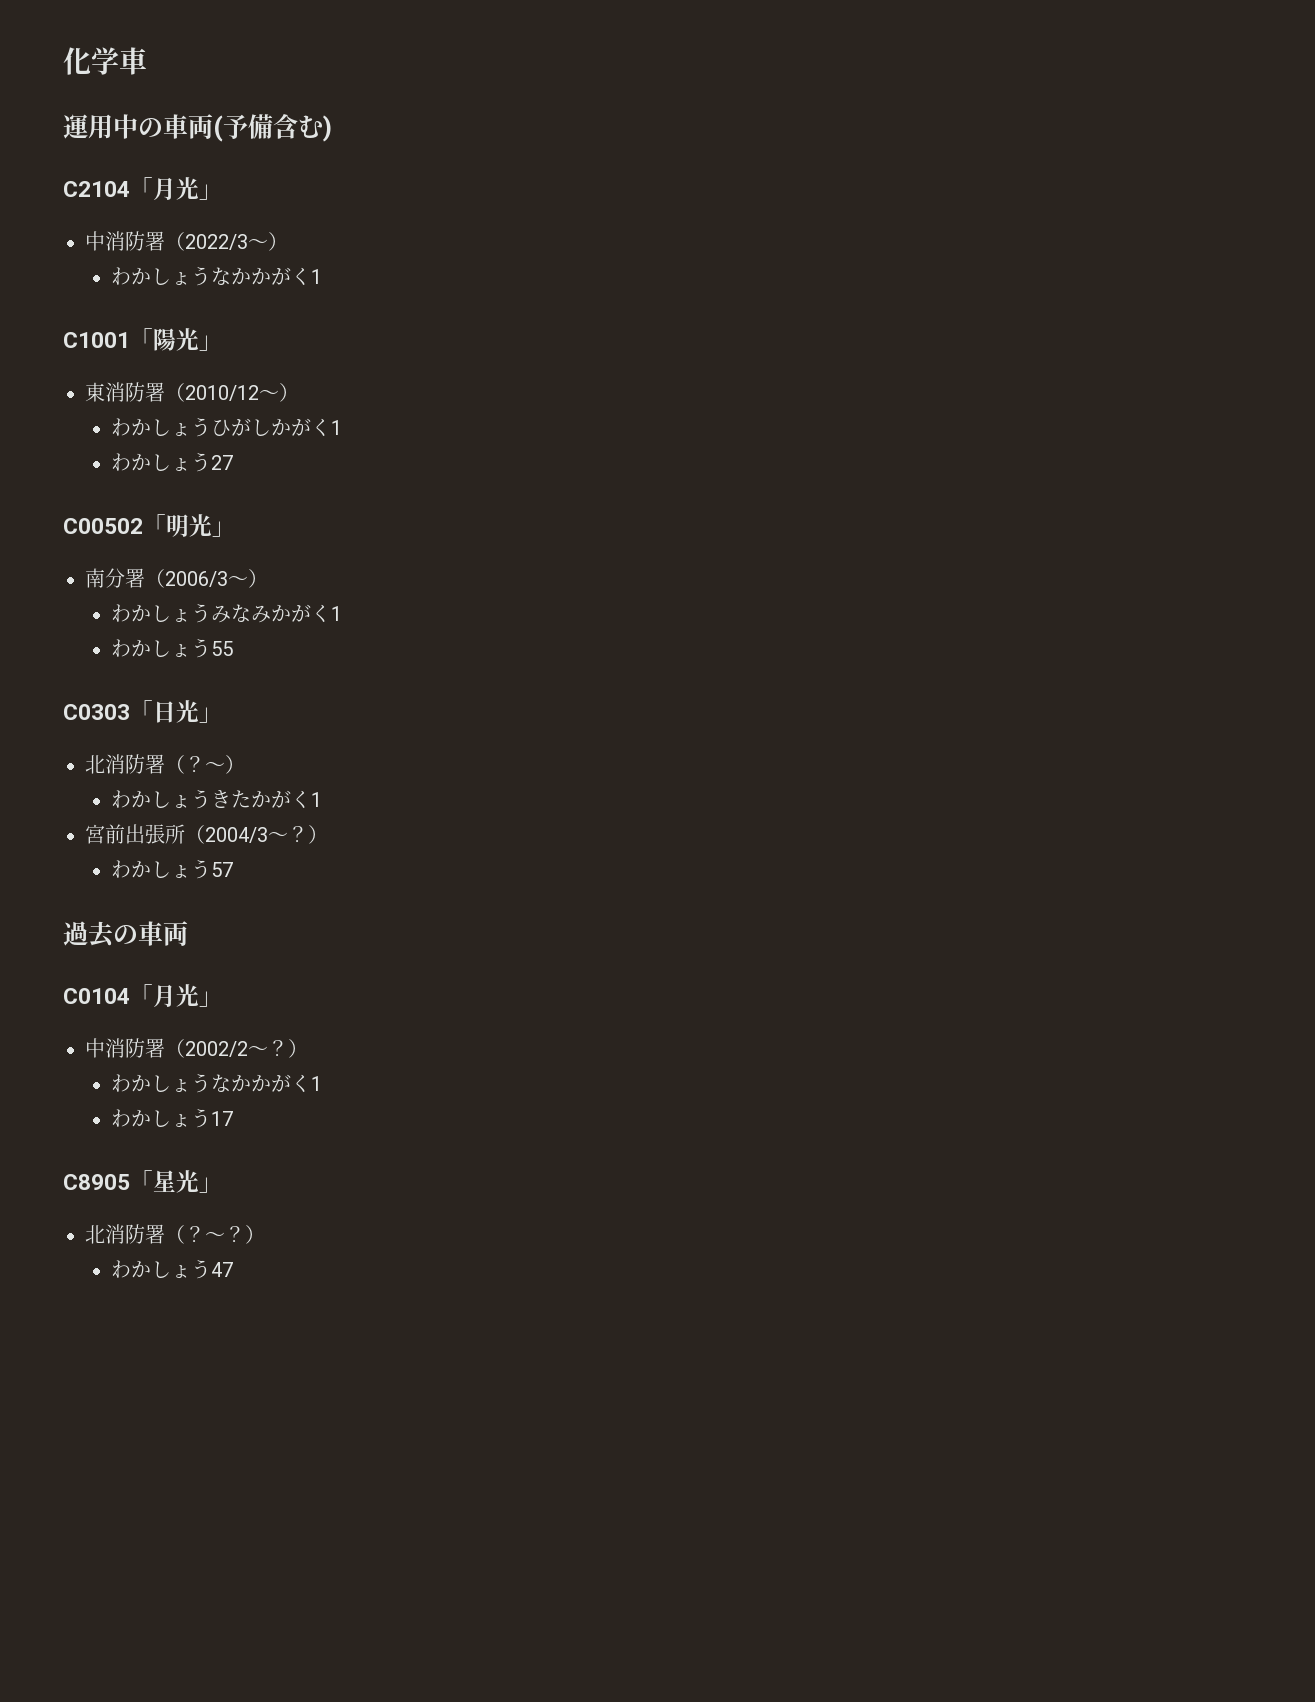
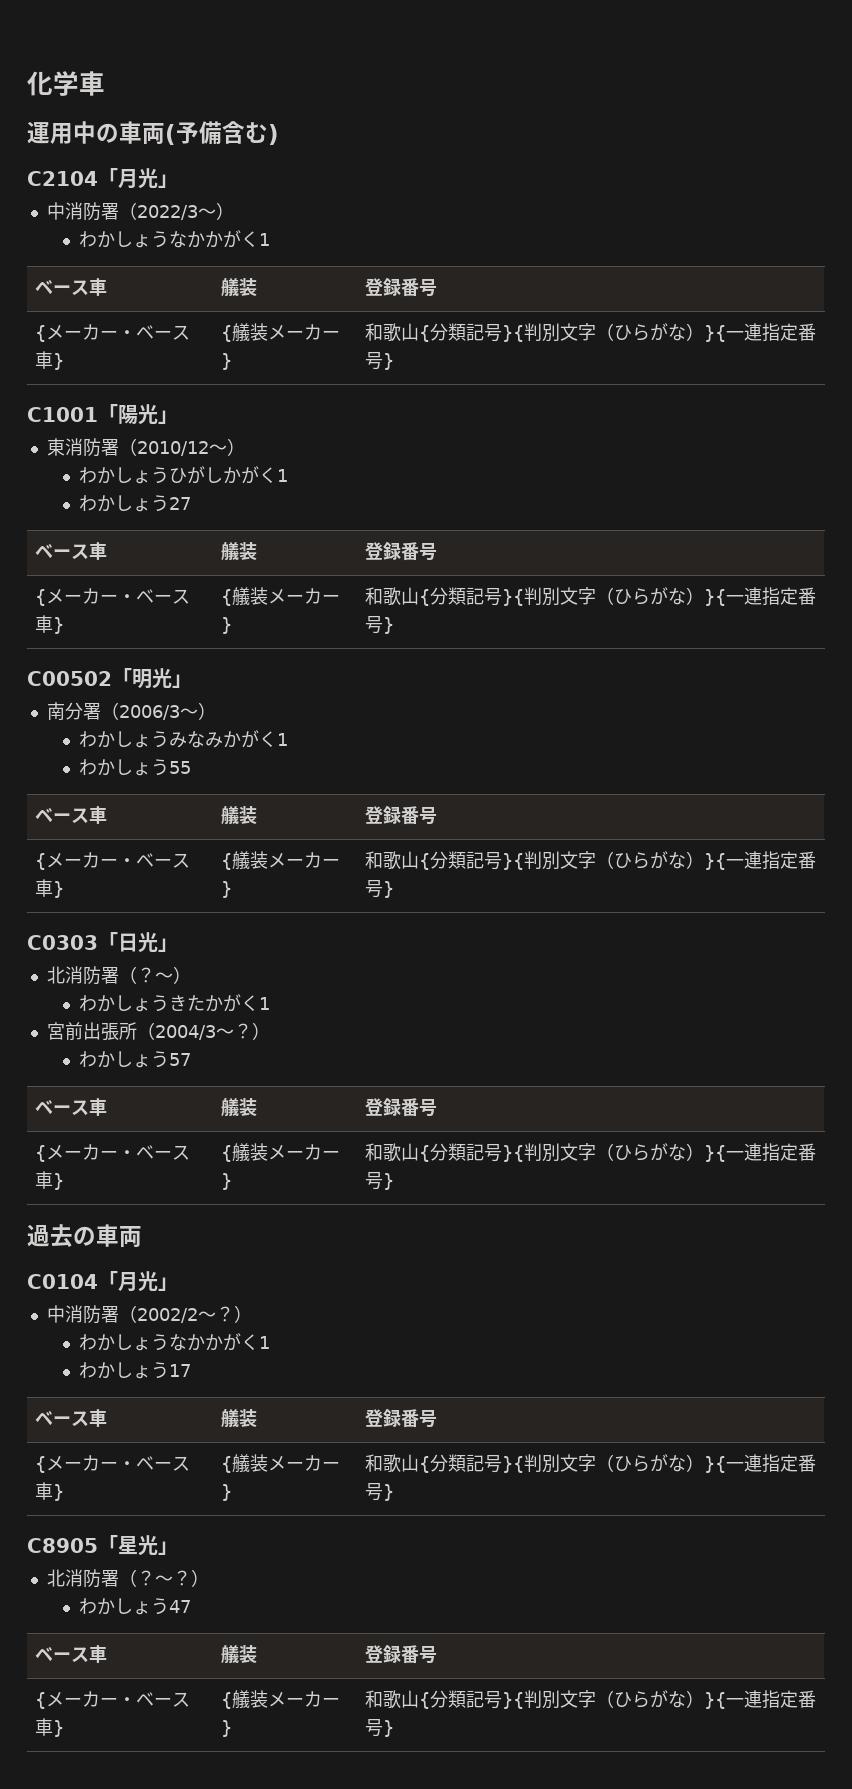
(322, 276) none -> [35,278,108,296] [221,278,258,296] [365,278,438,297] [35,324,191,342] [35,351,65,370] [221,323,341,342] [221,353,233,370] [365,323,817,342] [365,352,395,370] // ベース車 | 艤装 | 登録番号 // {メーカー・ベース車} | {艤装メーカー} | 和歌山{分類記号}{判別文字（ひらがな）}{一連指定番号}
(233, 462) none -> [35,542,108,560] [221,542,258,560] [365,542,438,561] [35,588,191,606] [35,615,65,634] [221,587,341,606] [221,617,233,634] [365,587,817,606] [365,616,395,634] // ベース車 | 艤装 | 登録番号 // {メーカー・ベース車} | {艤装メーカー} | 和歌山{分類記号}{判別文字（ひらがな）}{一連指定番号}
(233, 648) none -> [35,806,108,824] [221,806,258,824] [365,806,438,825] [35,852,191,870] [35,879,65,898] [221,851,341,870] [221,881,233,898] [365,851,817,870] [365,880,395,898] // ベース車 | 艤装 | 登録番号 // {メーカー・ベース車} | {艤装メーカー} | 和歌山{分類記号}{判別文字（ひらがな）}{一連指定番号}
(233, 869) none -> [35,1098,108,1116] [221,1098,258,1116] [365,1098,438,1117] [35,1144,191,1162] [35,1171,65,1190] [221,1143,341,1162] [221,1173,233,1190] [365,1143,817,1162] [365,1172,395,1190] // ベース車 | 艤装 | 登録番号 // {メーカー・ベース車} | {艤装メーカー} | 和歌山{分類記号}{判別文字（ひらがな）}{一連指定番号}
(233, 1118) none -> [35,1409,108,1427] [221,1409,258,1427] [365,1409,438,1428] [35,1455,191,1473] [35,1482,65,1501] [221,1454,341,1473] [221,1484,233,1501] [365,1454,817,1473] [365,1483,395,1501] // ベース車 | 艤装 | 登録番号 // {メーカー・ベース車} | {艤装メーカー} | 和歌山{分類記号}{判別文字（ひらがな）}{一連指定番号}
(233, 1269) none -> [35,1645,108,1663] [221,1645,258,1663] [365,1645,438,1664] [35,1691,191,1709] [35,1718,65,1737] [221,1690,341,1709] [221,1720,233,1737] [365,1690,817,1709] [365,1719,395,1737] // ベース車 | 艤装 | 登録番号 // {メーカー・ベース車} | {艤装メーカー} | 和歌山{分類記号}{判別文字（ひらがな）}{一連指定番号}

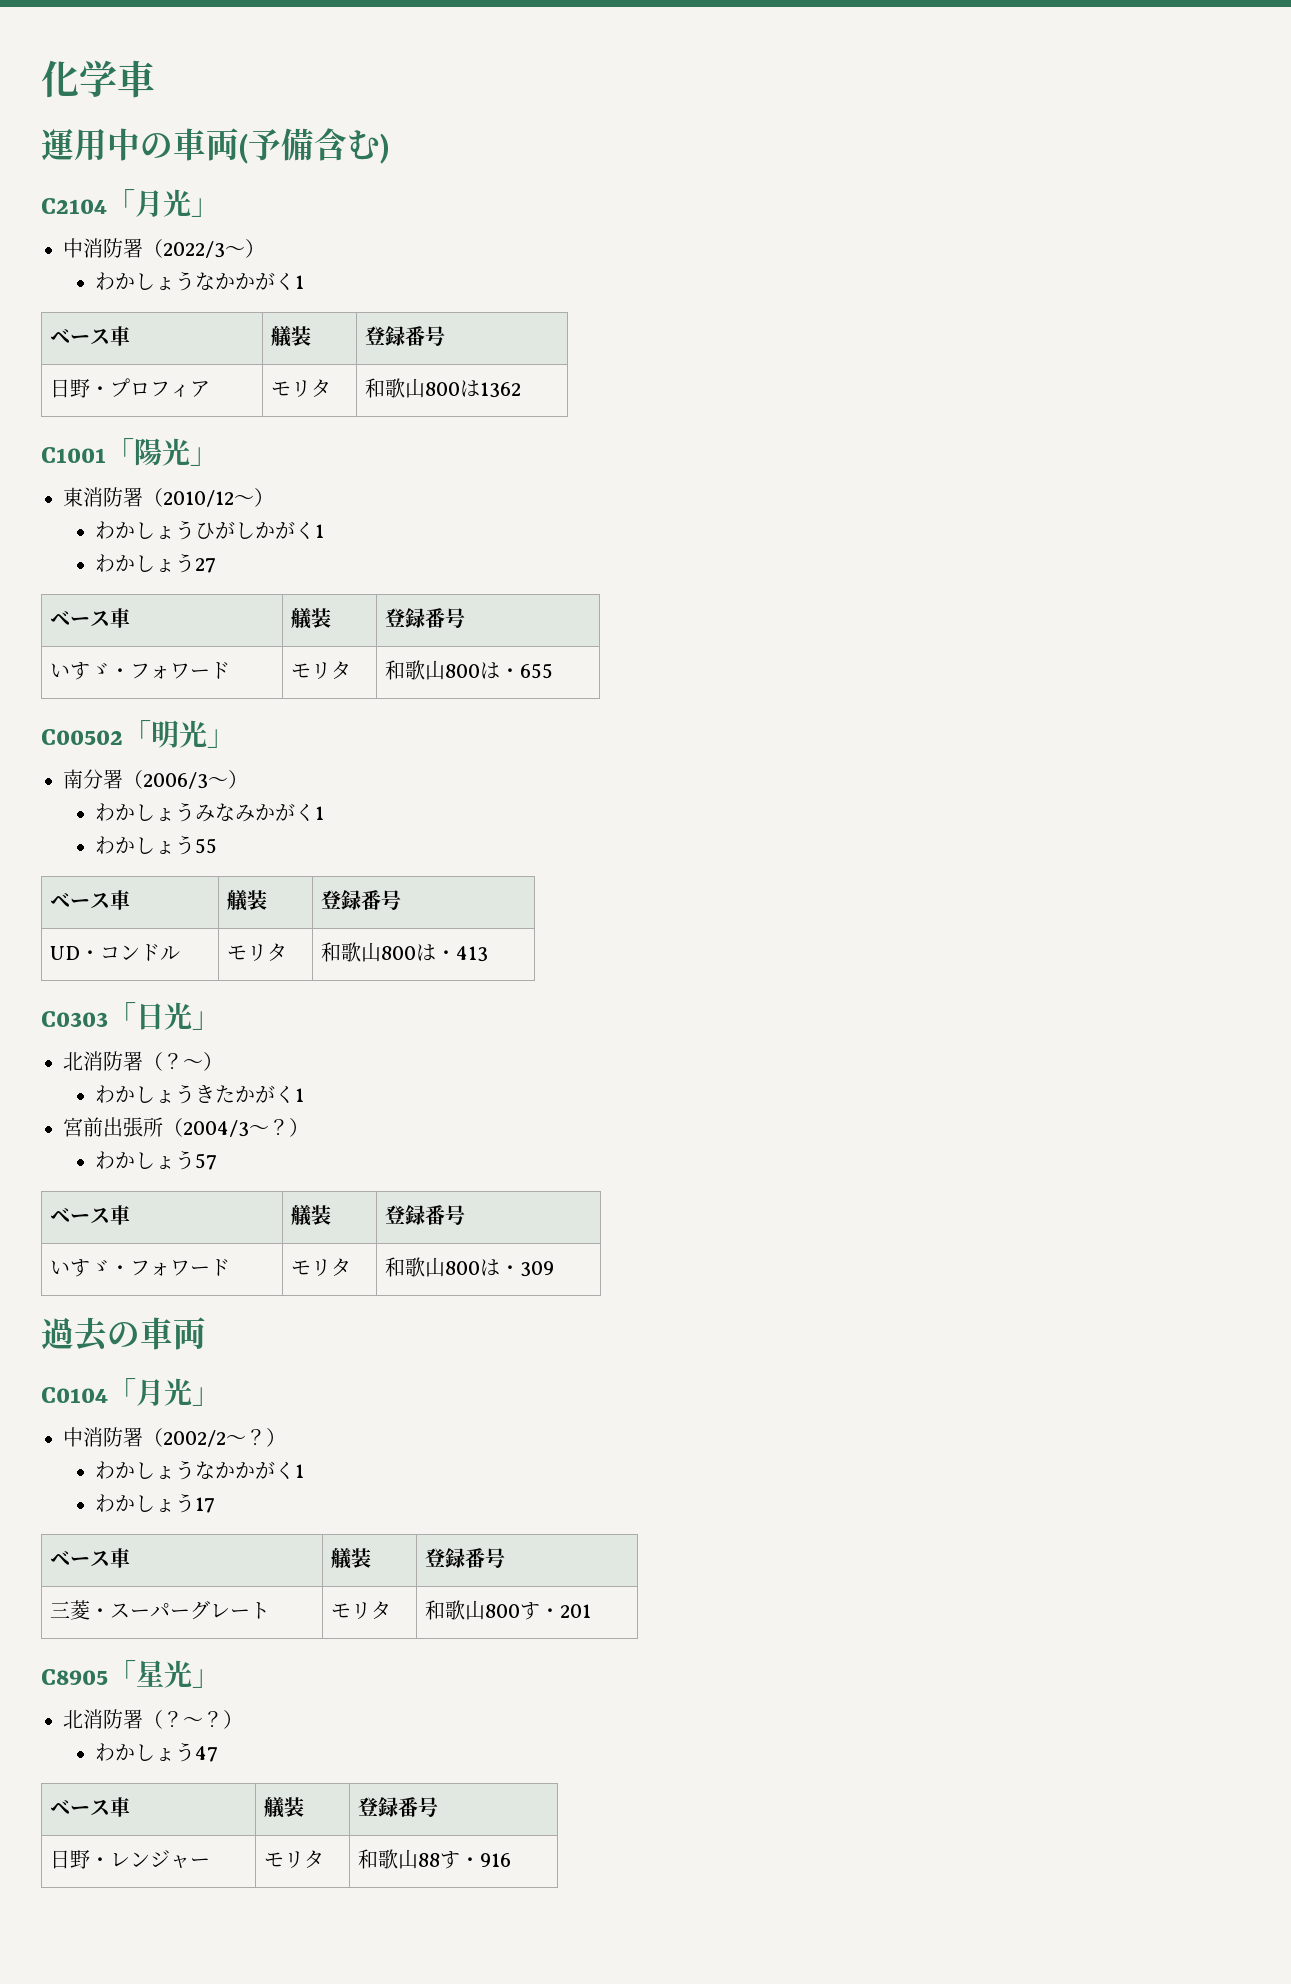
[35,324,191,342] [35,351,65,370] [221,323,341,342] [221,353,233,370] [365,323,817,342] [365,352,395,370] {メーカー・ベース車} | {艤装メーカー} | 和歌山{分類記号}{判別文字（ひらがな）}{一連指定番号} -> [50,378,211,398] [271,379,332,397] [365,378,522,398] 日野・プロフィア | モリタ | 和歌山800は1362
[35,588,191,606] [35,615,65,634] [221,587,341,606] [221,617,233,634] [365,587,817,606] [365,616,395,634] {メーカー・ベース車} | {艤装メーカー} | 和歌山{分類記号}{判別文字（ひらがな）}{一連指定番号} -> [50,662,231,680] [291,661,352,679] [385,660,554,680] いすゞ・フォワード | モリタ | 和歌山800は・655
[35,852,191,870] [35,879,65,898] [221,851,341,870] [221,881,233,898] [365,851,817,870] [365,880,395,898] {メーカー・ベース車} | {艤装メーカー} | 和歌山{分類記号}{判別文字（ひらがな）}{一連指定番号} -> [50,944,181,961] [227,943,288,961] [321,942,489,962] UD・コンドル | モリタ | 和歌山800は・413
[35,1144,191,1162] [35,1171,65,1190] [221,1143,341,1162] [221,1173,233,1190] [365,1143,817,1162] [365,1172,395,1190] {メーカー・ベース車} | {艤装メーカー} | 和歌山{分類記号}{判別文字（ひらがな）}{一連指定番号} -> [50,1259,231,1277] [291,1258,352,1276] [385,1257,555,1277] いすゞ・フォワード | モリタ | 和歌山800は・309
[35,1455,191,1473] [35,1482,65,1501] [221,1454,341,1473] [221,1484,233,1501] [365,1454,817,1473] [365,1483,395,1501] {メーカー・ベース車} | {艤装メーカー} | 和歌山{分類記号}{判別文字（ひらがな）}{一連指定番号} -> [50,1600,271,1620] [331,1601,392,1619] [425,1600,592,1620] 三菱・スーパーグレート | モリタ | 和歌山800す・201
[35,1691,191,1709] [35,1718,65,1737] [221,1690,341,1709] [221,1720,233,1737] [365,1690,817,1709] [365,1719,395,1737] {メーカー・ベース車} | {艤装メーカー} | 和歌山{分類記号}{判別文字（ひらがな）}{一連指定番号} -> [50,1850,211,1869] [264,1850,325,1868] [358,1849,512,1869] 日野・レンジャー | モリタ | 和歌山88す・916

